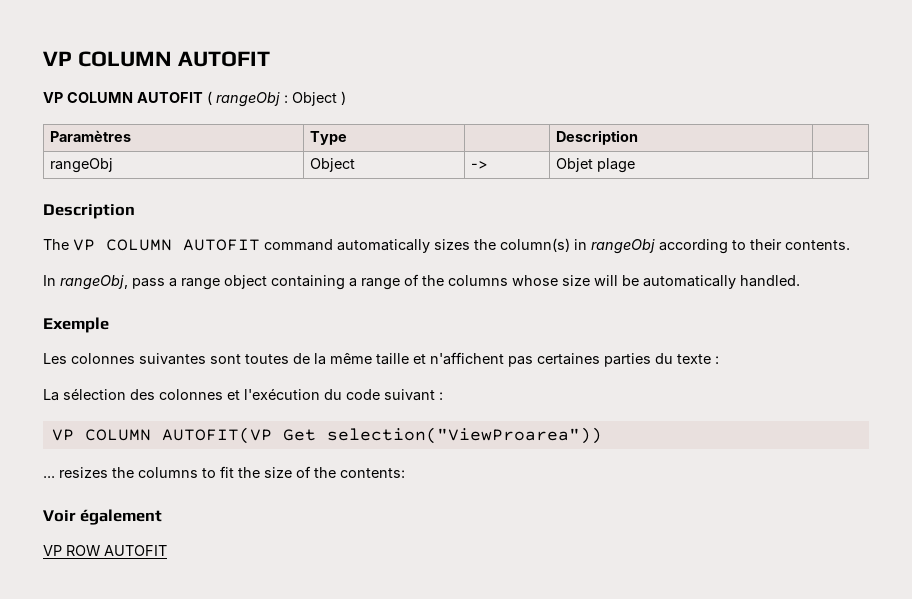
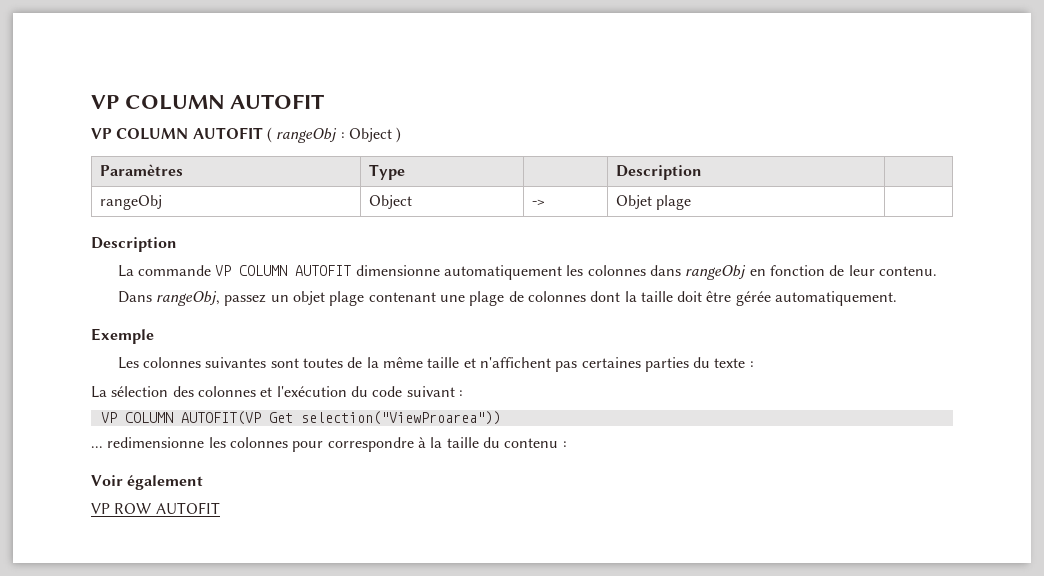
[43,238,850,254] [43,274,800,290] The VP COLUMN AUTOFIT command automatically sizes the column(s) in rangeObj according to their contents. // In rangeObj, pass a range object containing a range of the columns whose size will be automatically handled. -> [117,265,937,280] [117,291,898,306] La commande VP COLUMN AUTOFIT dimensionne automatiquement les colonnes dans rangeObj en fonction de leur contenu. // Dans rangeObj, passez un objet plage contenant une plage de colonnes dont la taille doit être gérée automatiquement.
[59,466,405,478] resizes the columns to fit the size of the contents: -> [107,437,567,452] redimensionne les colonnes pour correspondre à la taille du contenu :

